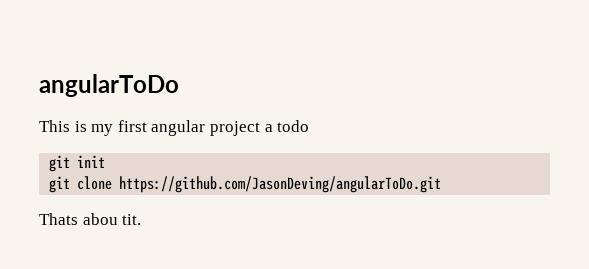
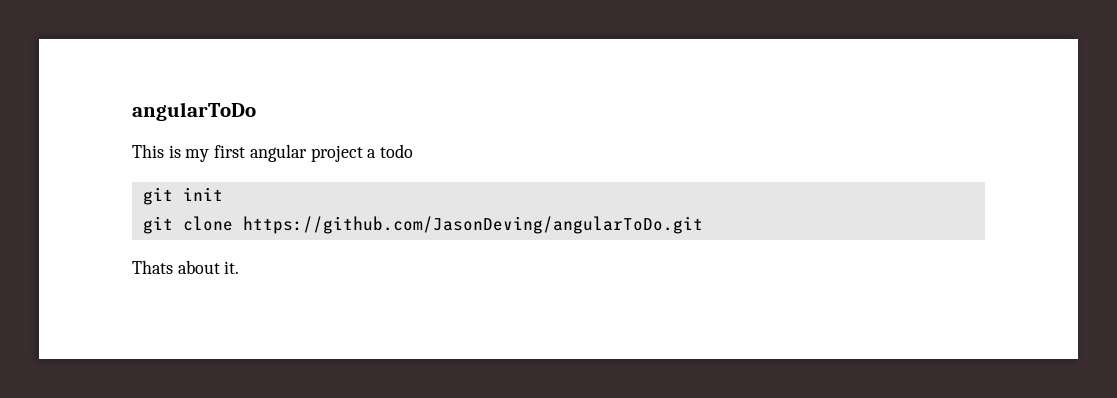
[82,213,142,225] abou tit. -> [177,260,240,274] about it.

